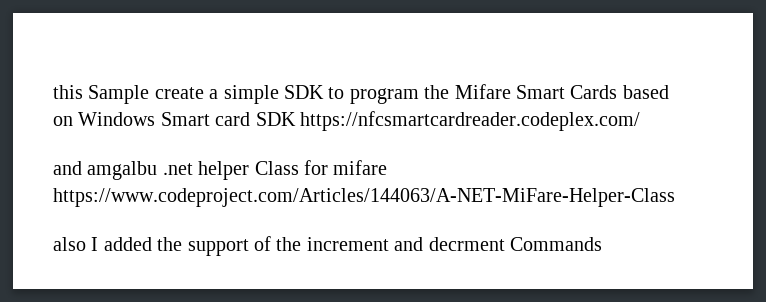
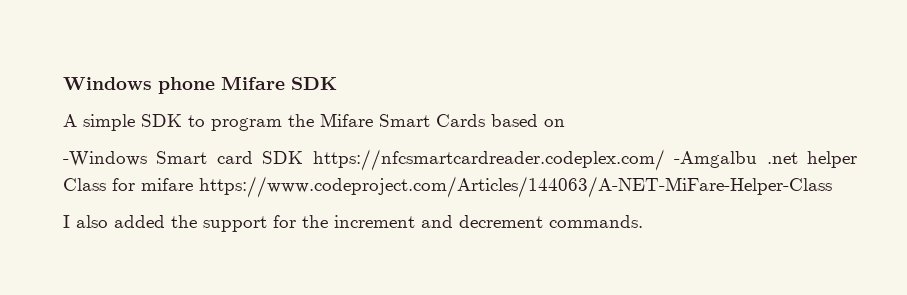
[53,85,219,104] this Sample create a -> [63,76,337,94] [63,114,77,127] Windows phone Mifare SDK // A
[78,112,156,126] Windows -> [63,151,147,167] // -Windows
[53,161,158,180] // and amgalbu -> [674,151,758,168] -Amgalbu
[53,237,99,251] also I -> [63,215,108,228] I also
[254,236,271,251] of -> [273,215,296,228] for
[428,237,602,251] decrment Commands -> [459,215,643,228] decrement commands.

